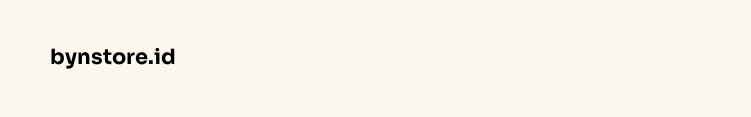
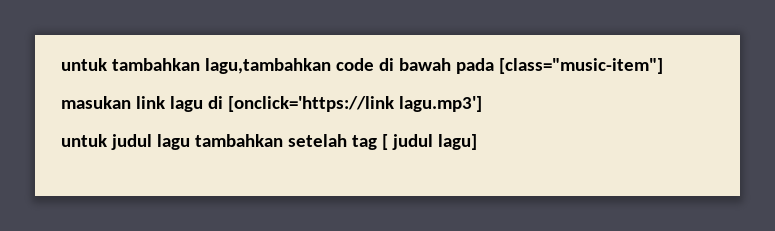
[50,47,176,69] bynstore.id -> [61,58,663,74] [61,96,482,112] [61,134,477,150] untuk tambahkan lagu,tambahkan code di bawah pada [class="music-item"] // masukan link lagu di [onclick='https://link lagu.mp3'] // untuk judul lagu tambahkan setelah tag [ judul lagu]

